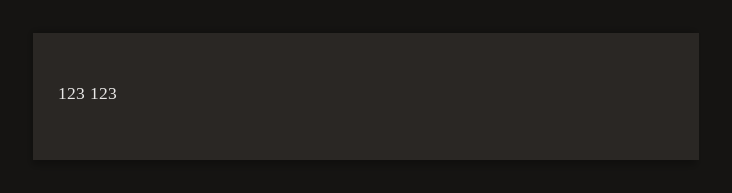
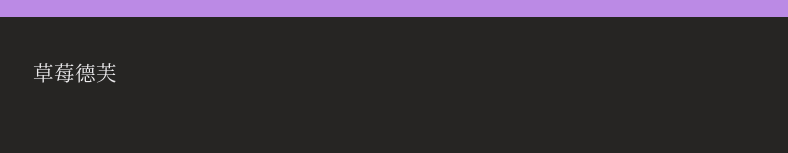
[58,88,117,99] 123 123 -> [33,63,117,83] 草莓德芙

